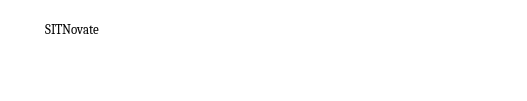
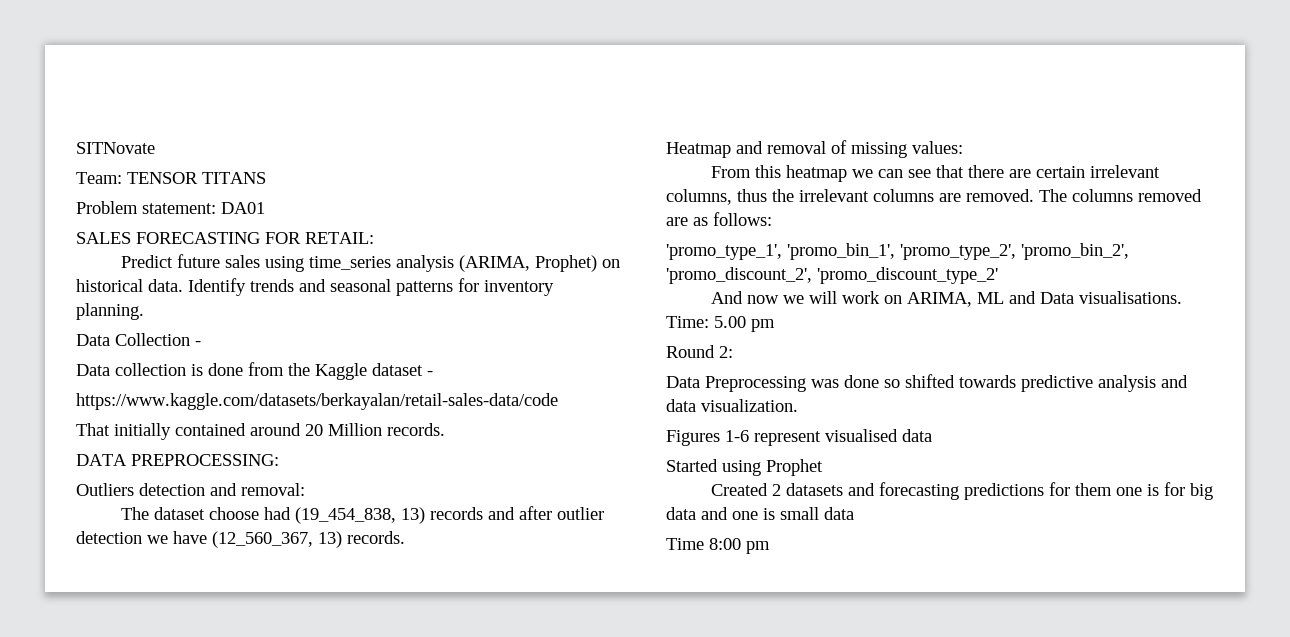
(99, 29) none -> [76,172,266,184] [76,201,265,214] [76,232,374,244] [120,254,620,272] [76,278,554,296] [76,303,144,320] [76,333,201,346] [76,362,433,380] [76,393,558,410] [76,423,445,440] [76,454,279,466] [76,483,305,496] [120,506,604,524] [76,531,405,548] [666,140,963,158] [710,165,1160,182] [666,189,1202,205] [666,212,772,226] [666,243,1129,260] [666,267,998,284] [710,291,1182,307] [666,316,775,332] [666,345,733,358] [666,374,1188,392] [666,399,798,412] [666,429,932,446] [666,459,823,476] [710,482,1213,500] [666,507,854,520] [666,538,770,554] // Team: TENSOR TITANS // Problem statement: DA01 // SALES FORECASTING FOR RETAIL: // Predict future sales using time_series analysis (ARIMA, Prophet) on historical data. Identify trends and seasonal patterns for inventory planning. // Data Collection - // Data collection is done from the Kaggle dataset - // https://www.kaggle.com/datasets/berkayalan/retail-sales-data/code // That initially contained around 20 Million records. // DATA PREPROCESSING: // Outliers detection and removal: // The dataset choose had (19_454_838, 13) records and after outlier detection we have (12_560_367, 13) records. // Heatmap and removal of missing values: // From this heatmap we can see that there are certain irrelevant columns, thus the irrelevant columns are removed. The columns removed are as follows: // 'promo_type_1', 'promo_bin_1', 'promo_type_2', 'promo_bin_2', 'promo_discount_2', 'promo_discount_type_2' // And now we will work on ARIMA, ML and Data visualisations. Time: 5.00 pm // Round 2: // Data Preprocessing was done so shifted towards predictive analysis and data visualization. // Figures 1-6 represent visualised data // Started using Prophet // Created 2 datasets and forecasting predictions for them one is for big data and one is small data // Time 8:00 pm

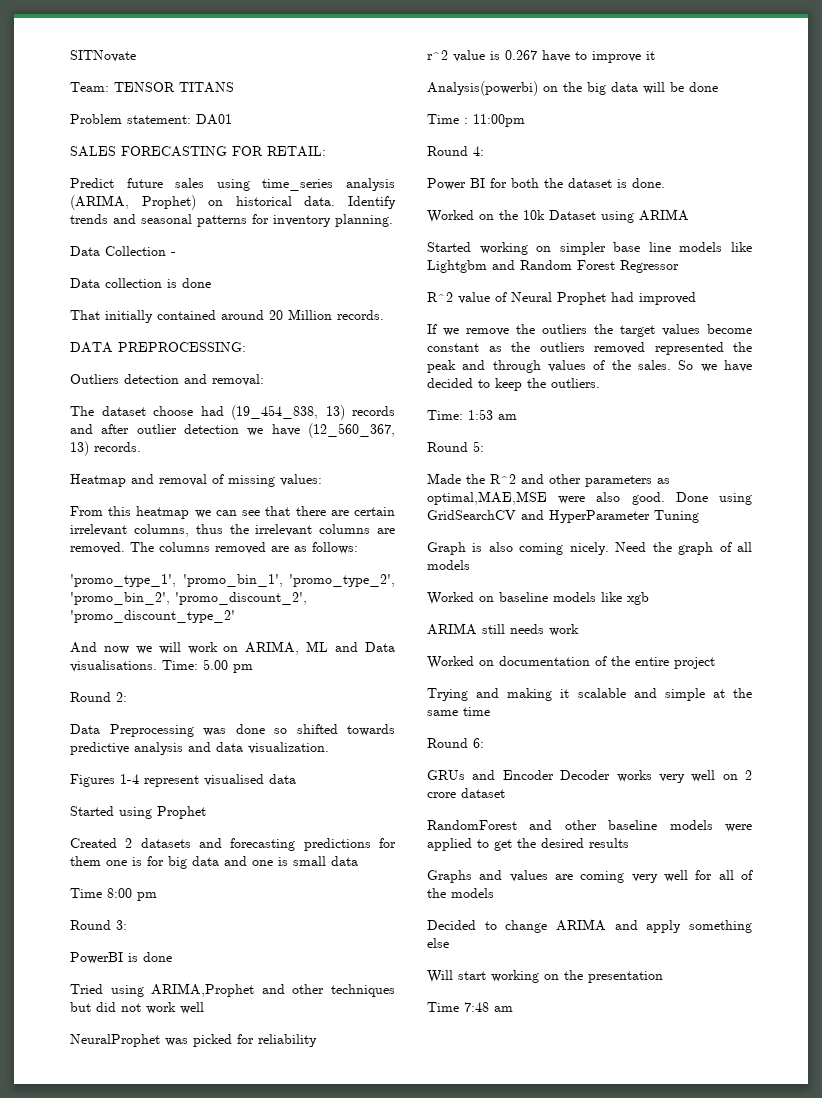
[248,362,433,380] [76,393,558,410] from the Kaggle dataset - // https://www.kaggle.com/datasets/berkayalan/retail-sales-data/code -> (211, 283) none
[725,430,749,442] 1-6 -> [120,774,139,784] 1-4
(770, 547) none -> [70,920,127,930] [70,952,172,964] [70,983,395,997] [70,1002,204,1014] [70,1034,317,1047] [427,50,655,63] [427,81,718,96] [427,114,525,127] [427,146,484,156] [427,178,665,190] [427,209,689,223] [427,242,752,255] [427,260,679,273] [427,292,696,305] [427,324,752,337] [427,342,752,355] [427,360,752,373] [427,378,600,391] [427,409,517,420] [427,441,484,452] [427,473,670,487] [427,491,752,505] [427,510,699,523] [427,542,752,555] [427,560,470,570] [427,592,649,605] [427,623,579,636] [427,656,715,669] [427,688,752,701] [427,707,490,716] [427,738,484,748] [427,770,752,783] [427,788,505,798] [427,820,752,832] [427,838,629,851] [427,870,753,883] [427,888,494,898] [427,919,752,933] [427,938,449,948] [427,970,663,983] [427,1002,513,1012] // Round 3: // PowerBI is done // Tried using ARIMA,Prophet and other techniques but did not work well // NeuralProphet was picked for reliability // r^2 value is 0.267 have to improve it // Analysis(powerbi) on the big data will be done // Time : 11:00pm // Round 4: // Power BI for both the dataset is done. // Worked on the 10k Dataset using ARIMA // Started working on simpler base line models like Lightgbm and Random Forest Regressor // R^2 value of Neural Prophet had improved // If we remove the outliers the target values become constant as the outliers removed represented the peak and through values of the sales. So we have decided to keep the outliers. // Time: 1:53 am // Round 5: // Made the R^2 and other parameters as optimal,MAE,MSE were also good. Done using GridSearchCV and HyperParameter Tuning // Graph is also coming nicely. Need the graph of all models // Worked on baseline models like xgb // ARIMA still needs work // Worked on documentation of the entire project // Trying and making it scalable and simple at the same time // Round 6: // GRUs and Encoder Decoder works very well on 2 crore dataset // RandomForest and other baseline models were applied to get the desired results // Graphs and values are coming very well for all of the models // Decided to change ARIMA and apply something else // Will start working on the presentation // Time 7:48 am

